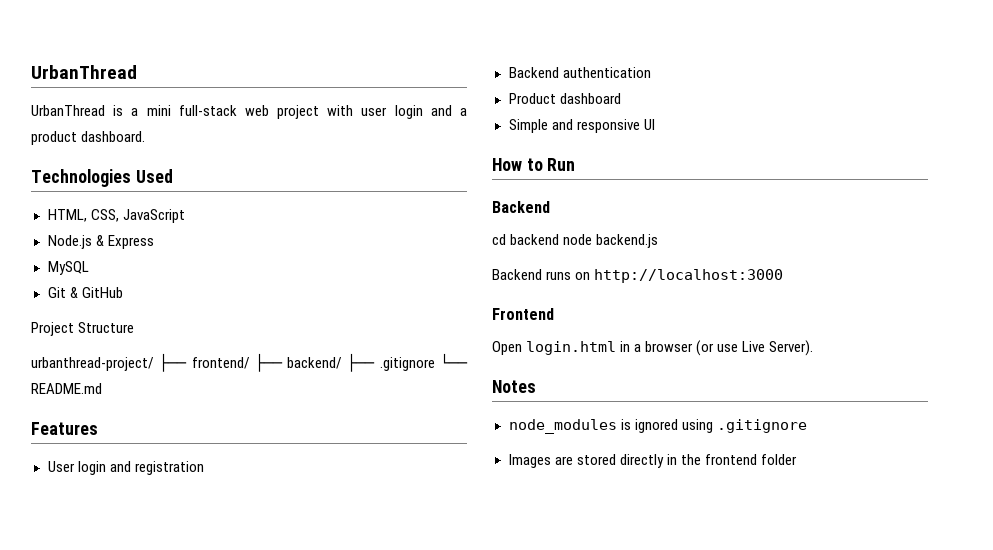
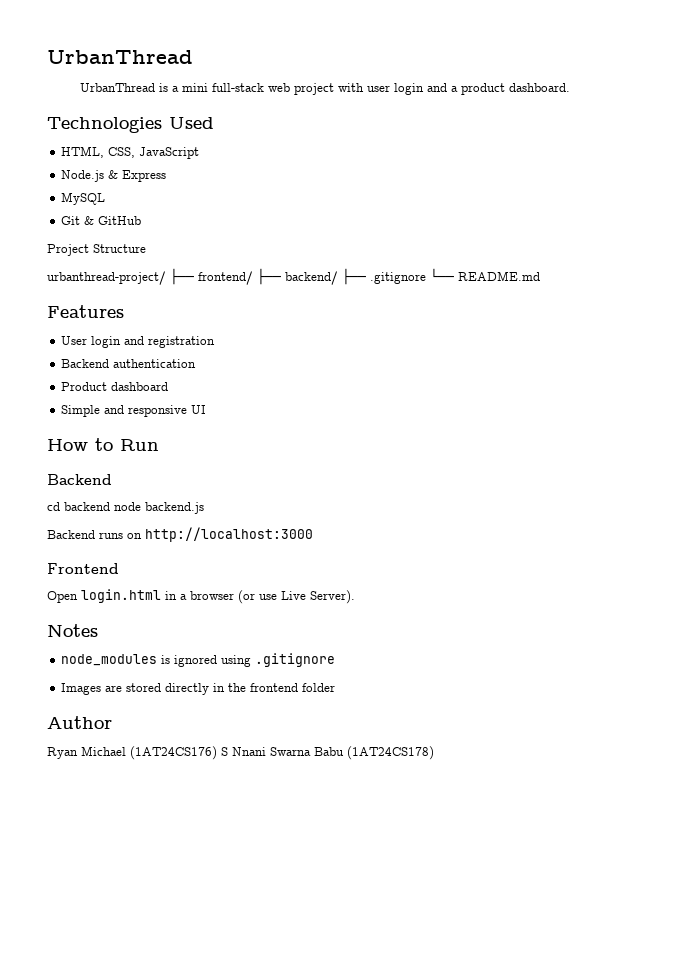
(797, 459) none -> [47,716,112,729] [47,746,434,760] // Author // Ryan Michael (1AT24CS176) S Nnani Swarna Babu (1AT24CS178)

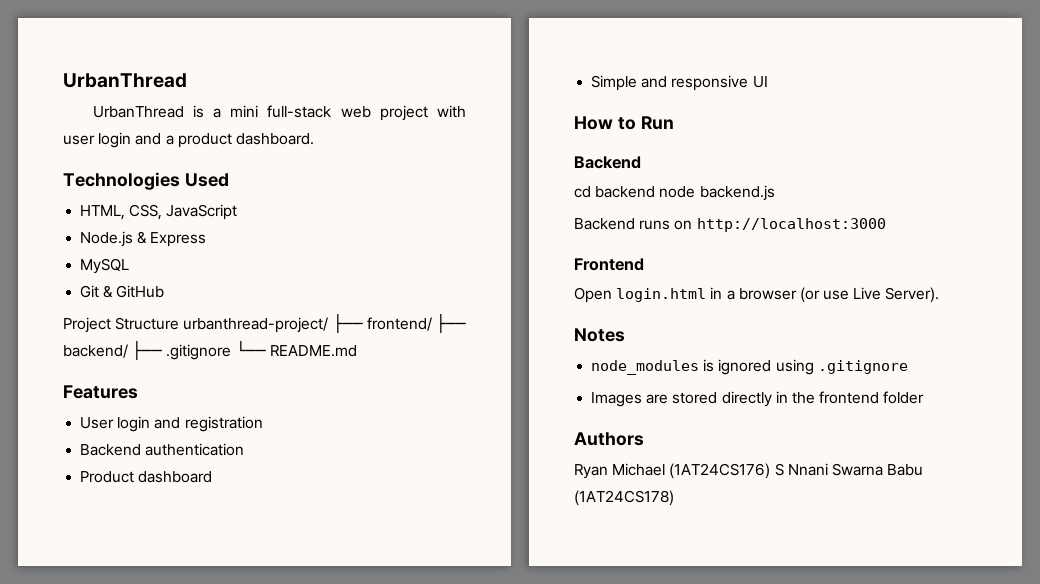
(146, 248) // -> (180, 323) none
[47,716,112,729] Author -> [574,432,644,446] Authors

